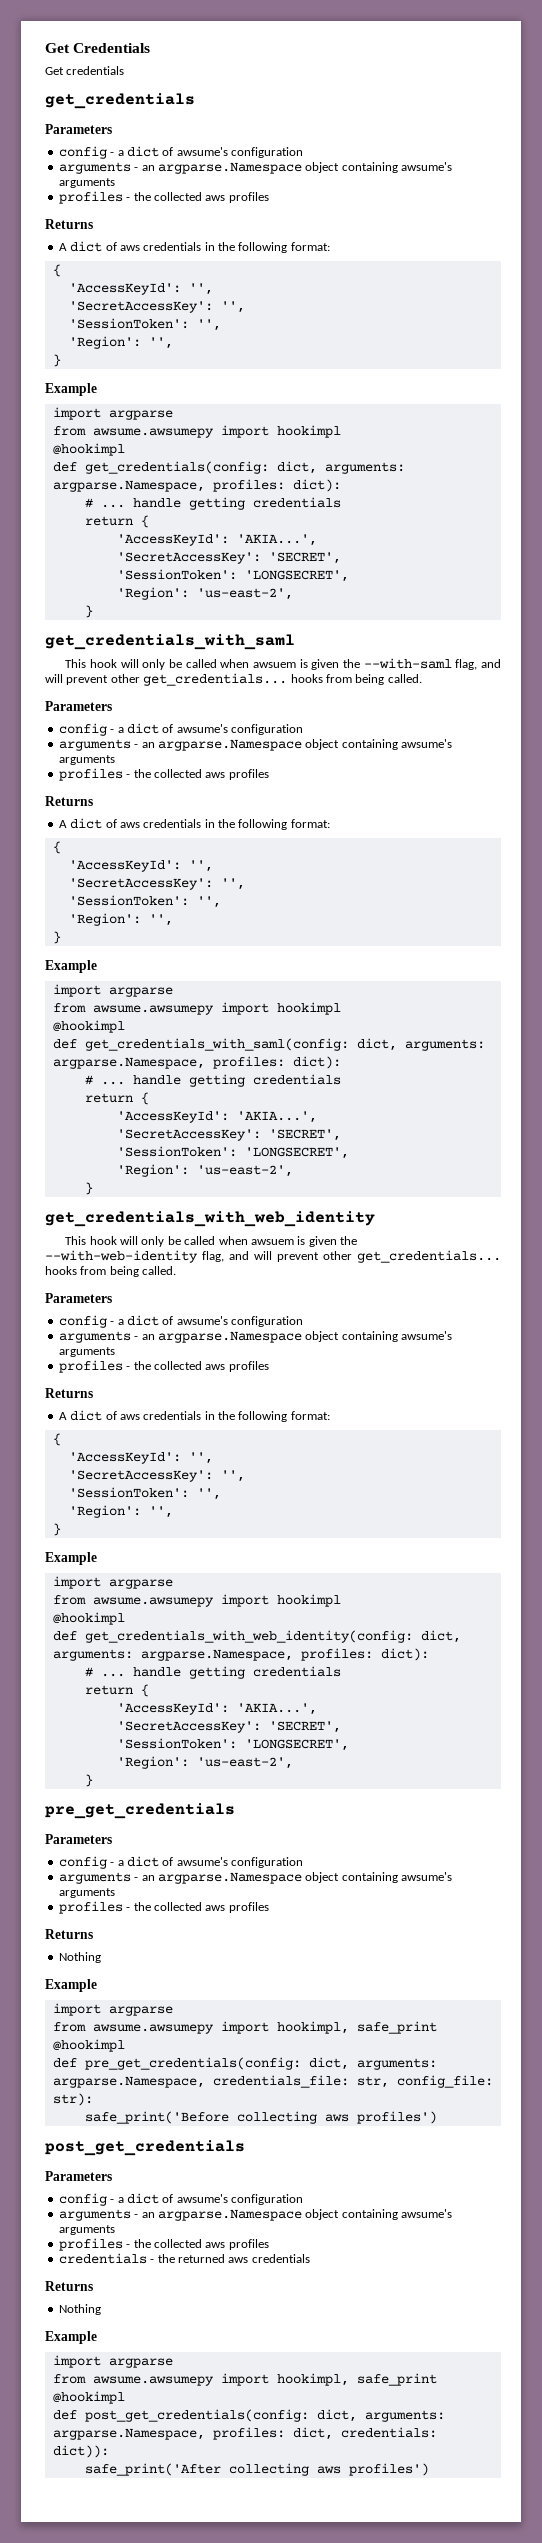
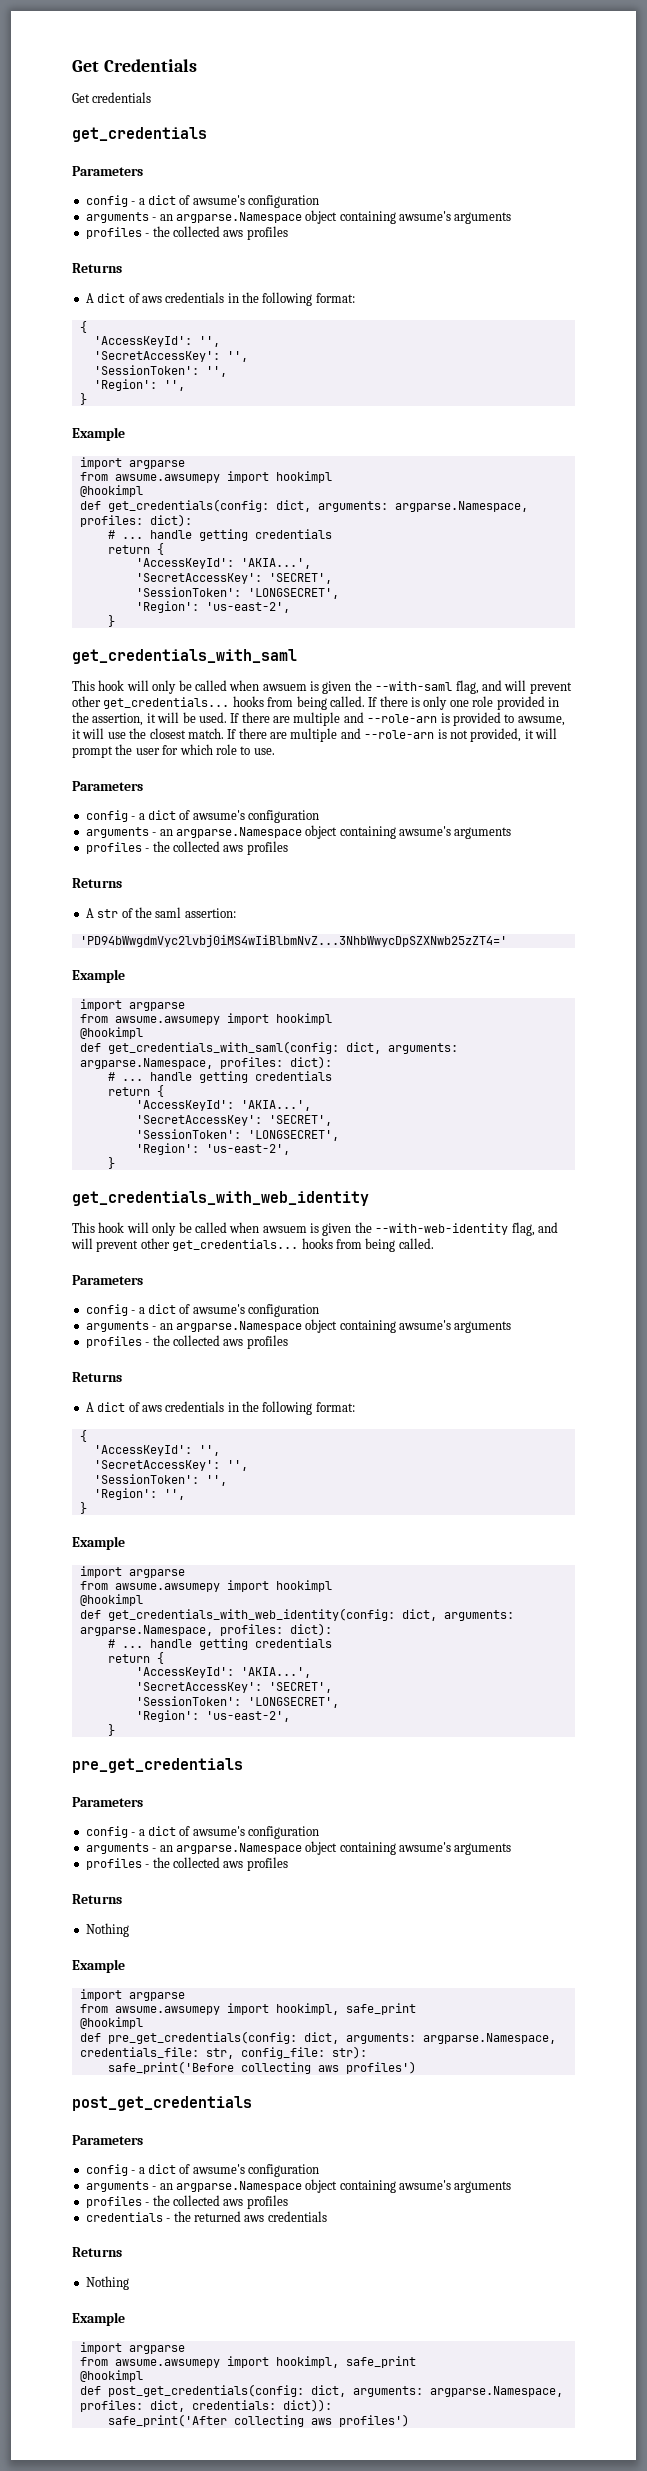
(422, 678) none -> [368,696,559,710] [72,712,565,726] [72,728,557,742] [72,744,275,758] If there is only one role provided in the assertion, it will be used. If there are multiple and --role-arn is provided to awsume, it will use the closest match. If there are multiple and --role-arn is not provided, it will prompt the user for which role to use.
[70,818,330,830] [52,841,61,854] [68,860,213,872] [68,878,245,890] [68,895,221,908] [68,913,173,926] [52,931,61,944] dict of aws credentials in the following format: // { // 'AccessKeyId': '', // 'SecretAccessKey': '', // 'SessionToken': '', // 'Region': '', // } -> [97,907,236,918] [79,935,507,947] str of the saml assertion: // 'PD94bWwgdmVyc2lvbj0iMS4wIiBlbmNvZ...3NhbWwycDpSZXNwb25zZT4='

